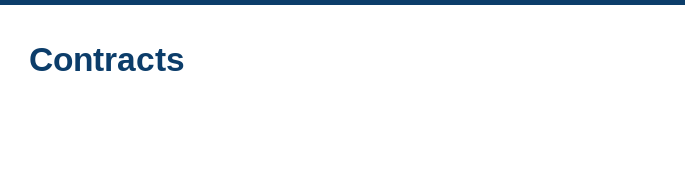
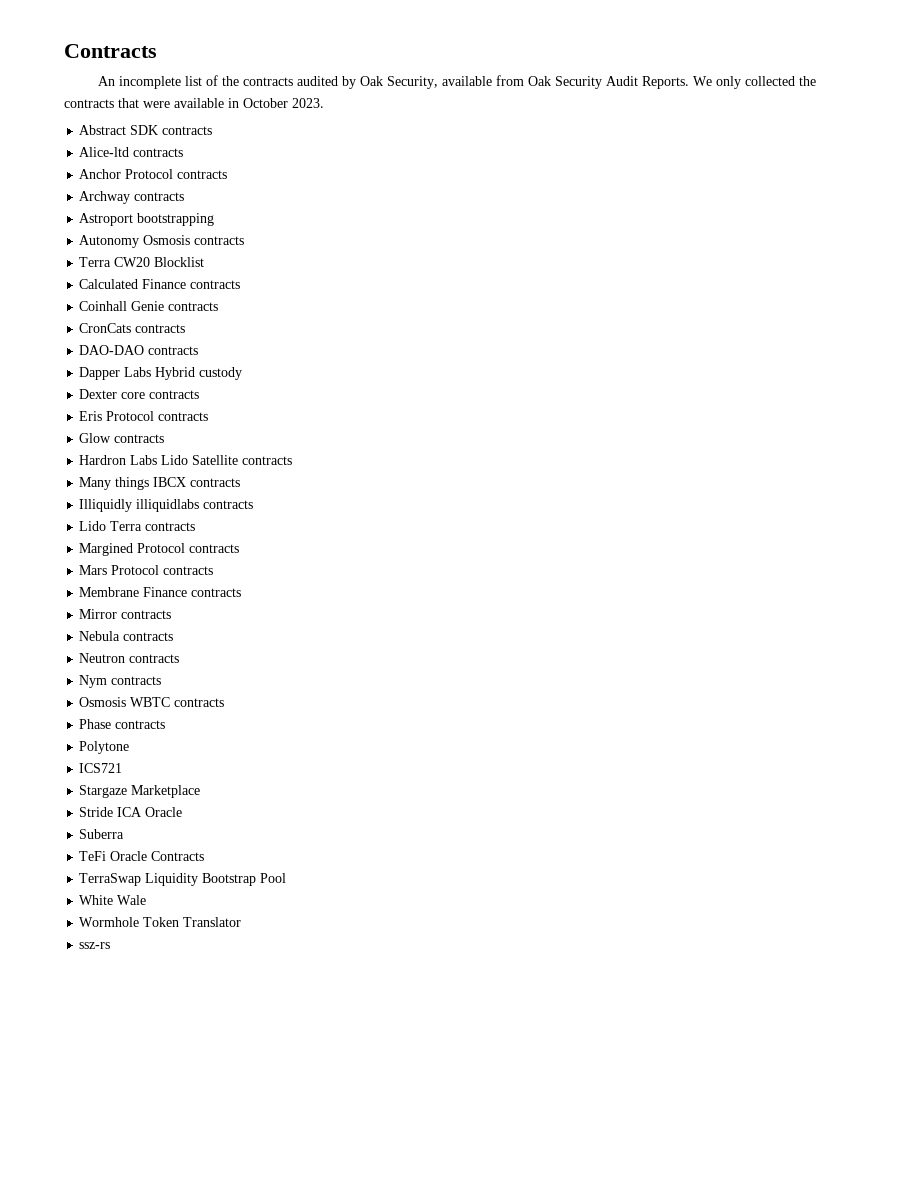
[29,48,185,71] Contracts -> [64,44,157,58] [98,75,817,89] [64,98,324,108] [79,125,213,135] [79,147,184,157] [79,169,228,179] [79,191,185,204] [79,213,215,226] [79,235,245,248] [79,257,205,267] [79,279,241,289] [79,301,219,311] [79,323,186,333] [79,345,199,355] [79,367,243,380] [79,389,200,399] [79,411,209,421] [79,433,165,443] [79,455,293,465] [79,477,241,490] [79,499,254,512] [79,521,196,531] [79,543,240,556] [79,565,214,575] [79,587,242,597] [79,609,172,619] [79,631,174,641] [79,653,180,663] [79,675,162,688] [79,697,225,707] [79,719,166,729] [79,741,130,754] [79,763,123,773] [79,785,201,798] [79,807,183,817] [79,829,125,839] [79,851,205,861] [79,873,287,886] [79,895,147,905] [79,917,242,927] [79,942,111,949] Contracts // An incomplete list of the contracts audited by Oak Security, available from Oak Security Audit Reports. We only collected the contracts that were available in October 2023. // Abstract SDK contracts // Alice-ltd contracts // Anchor Protocol contracts // Archway contracts // Astroport bootstrapping // Autonomy Osmosis contracts // Terra CW20 Blocklist // Calculated Finance contracts // Coinhall Genie contracts // CronCats contracts // DAO-DAO contracts // Dapper Labs Hybrid custody // Dexter core contracts // Eris Protocol contracts // Glow contracts // Hardron Labs Lido Satellite contracts // Many things IBCX contracts // Illiquidly illiquidlabs contracts // Lido Terra contracts // Margined Protocol contracts // Mars Protocol contracts // Membrane Finance contracts // Mirror contracts // Nebula contracts // Neutron contracts // Nym contracts // Osmosis WBTC contracts // Phase contracts // Polytone // ICS721 // Stargaze Marketplace // Stride ICA Oracle // Suberra // TeFi Oracle Contracts // TerraSwap Liquidity Bootstrap Pool // White Wale // Wormhole Token Translator // ssz-rs

